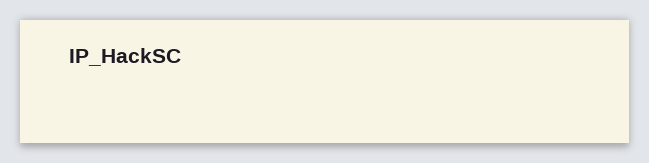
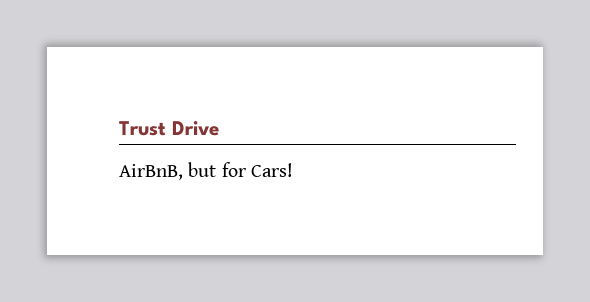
[69,48,181,66] IP_HackSC -> [119,121,219,136] [119,162,293,180] Trust Drive // AirBnB, but for Cars!

